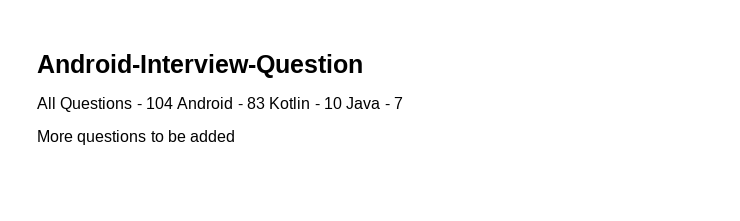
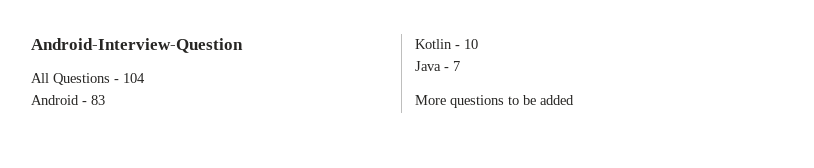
(173, 103) none -> (145, 78) //
(265, 103) none -> (105, 100) //
(342, 103) none -> (478, 44) //

